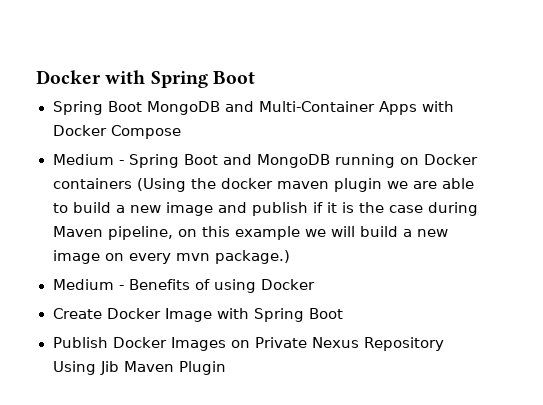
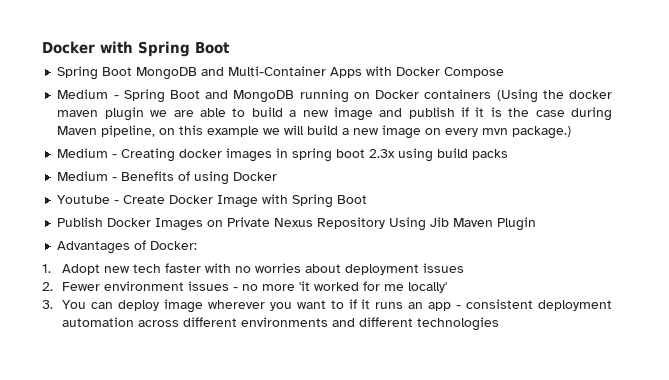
(290, 257) none -> [57,148,509,162] // Medium - Creating docker images in spring boot 2.3x using build packs
(315, 284) none -> [57,195,120,204] Youtube -
(226, 368) none -> [57,240,198,254] [42,263,465,275] [42,281,448,293] [42,299,613,313] [62,317,500,331] // Advantages of Docker: // 1. Adopt new tech faster with no worries about deployment issues // 2. Fewer environment issues - no more 'it worked for me locally' // 3. You can deploy image wherever you want to if it runs an app - consistent deployment automation across different environments and different technologies

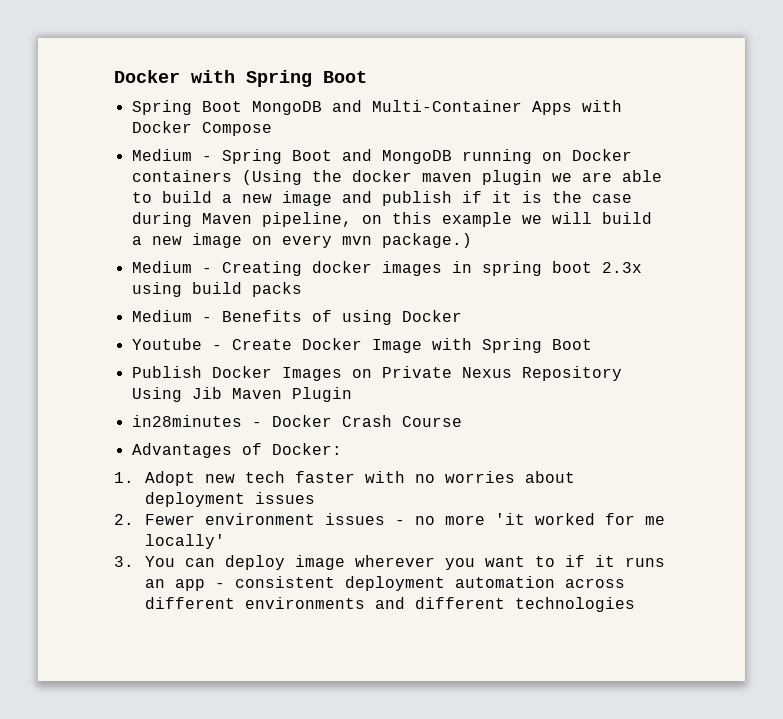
(537, 224) none -> [131,415,462,427] // in28minutes - Docker Crash Course

